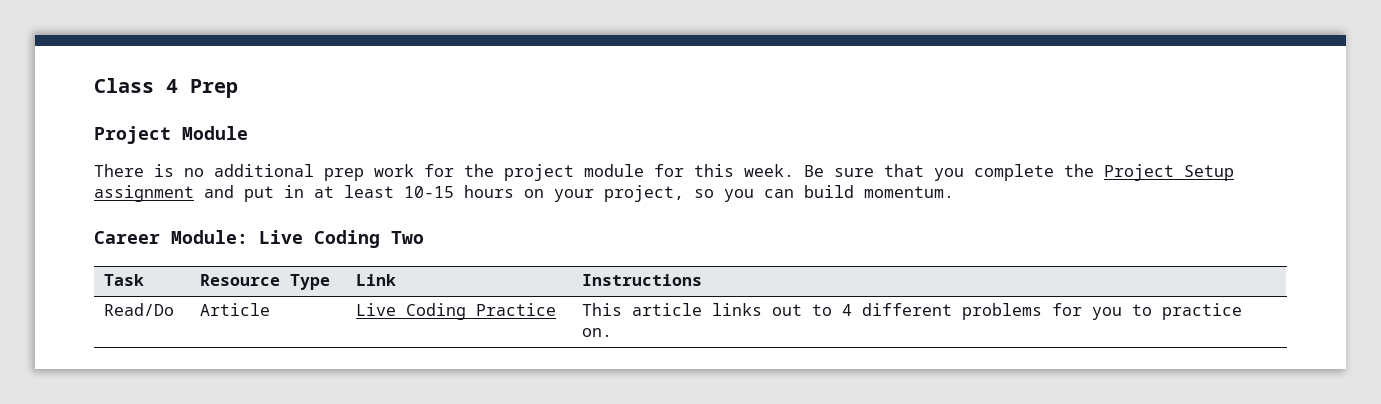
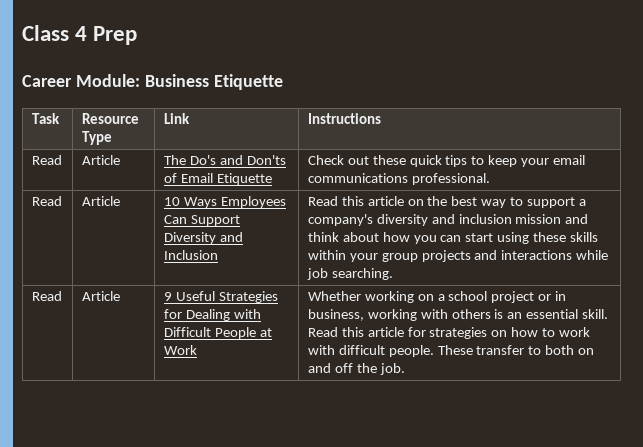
[94,126,248,144] [94,164,1234,181] [94,185,954,202] // Project Module // There is no additional prep work for the project module for this week. Be sure that you complete the Project Setup assignment and put in at least 10-15 hours on your project, so you can build momentum. -> (138, 35) none
[259,230,424,248] Live Coding Two -> [144,74,283,90] Business Etiquette
[103,303,174,316] [199,303,270,316] [355,303,556,320] [581,303,1242,320] [581,328,612,337] Read/Do | Article | Live Coding Practice | This article links out to 4 different problems for you to practice on. -> [31,155,62,165] [81,155,120,165] [163,155,286,165] [163,173,272,185] [307,155,586,167] [307,173,490,185] [31,196,62,206] [81,196,120,206] [163,196,286,208] [163,215,240,226] [163,232,243,244] [163,250,218,260] [307,196,587,208] [307,214,589,226] [307,232,599,244] [307,250,609,262] [306,268,393,280] [31,291,62,301] [81,291,120,301] [163,291,278,303] [163,309,261,321] [163,327,272,339] [163,345,197,355] [307,291,567,303] [307,309,609,321] [307,327,591,339] [307,345,595,357] [307,363,405,375] Read | Article | The Do's and Don'ts of Email Etiquette | Check out these quick tips to keep your email communications professional. // Read | Article | 10 Ways Employees Can Support Diversity and Inclusion | Read this article on the best way to support a company's diversity and inclusion mission and think about how you can start using these skills within your group projects and interactions while job searching. // Read | Article | 9 Useful Strategies for Dealing with Difficult People at Work | Whether working on a school project or in business, working with others is an essential skill. Read this article for strategies on how to work with difficult people. These transfer to both on and off the job.

